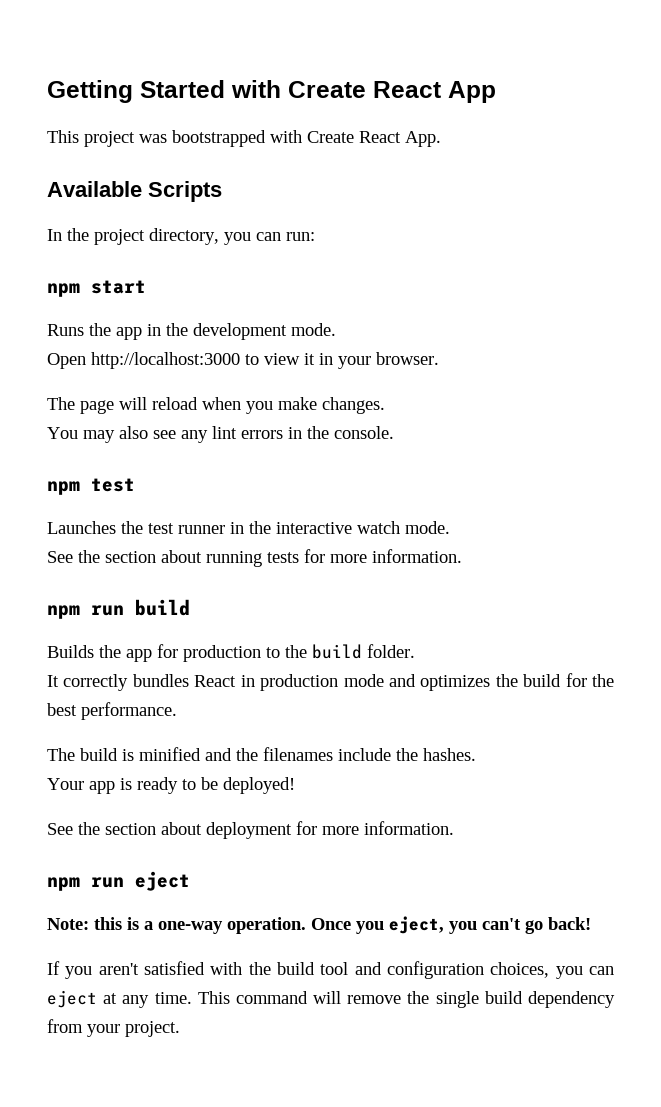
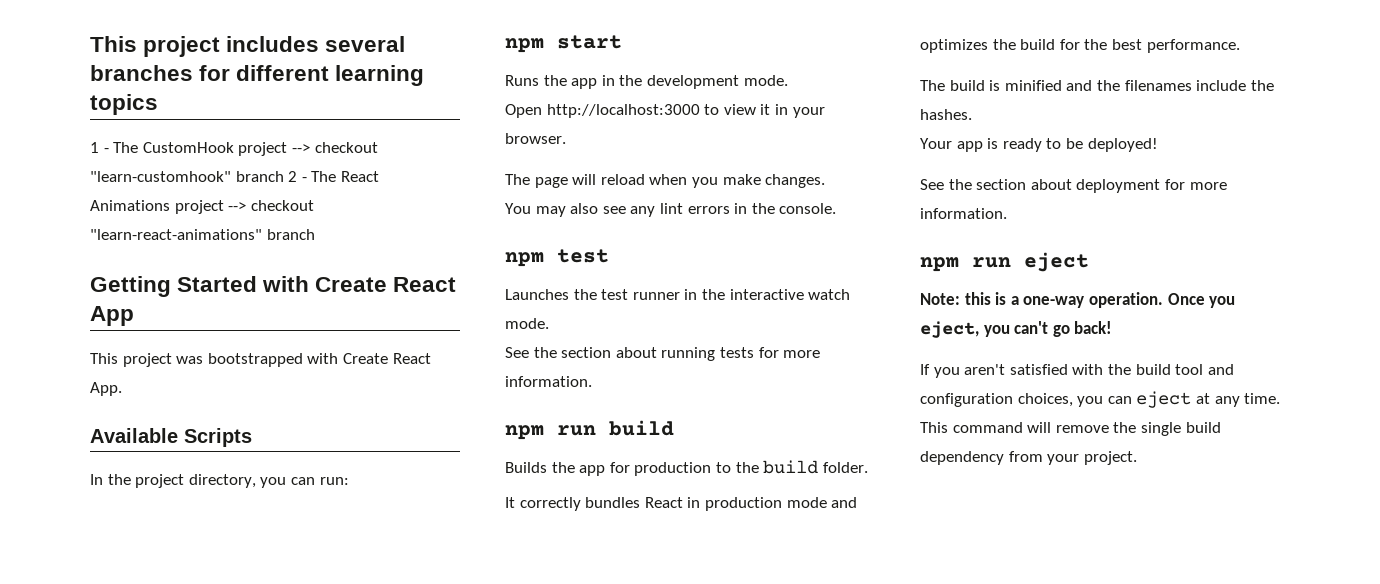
(47, 91) none -> [90,36,406,57] [90,65,425,86] [90,94,158,115] [90,142,378,156] [90,171,379,182] [90,200,314,214] [90,229,315,240] This project includes several branches for different learning topics // 1 - The CustomHook project --> checkout "learn-customhook" branch 2 - The React Animations project --> checkout "learn-react-animations" branch //

